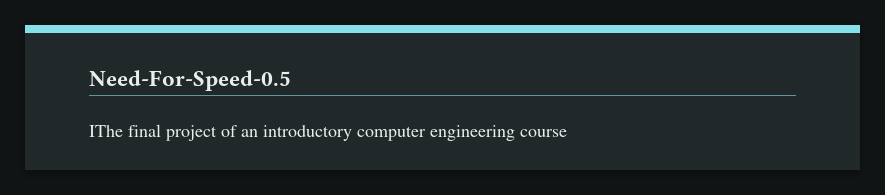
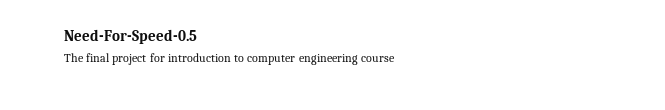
[89,125,123,137] IThe -> [64,53,84,62] The
[221,125,352,141] of an introductory -> [149,53,245,62] for introduction to

